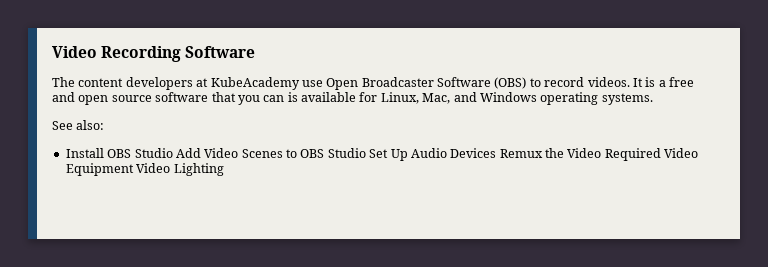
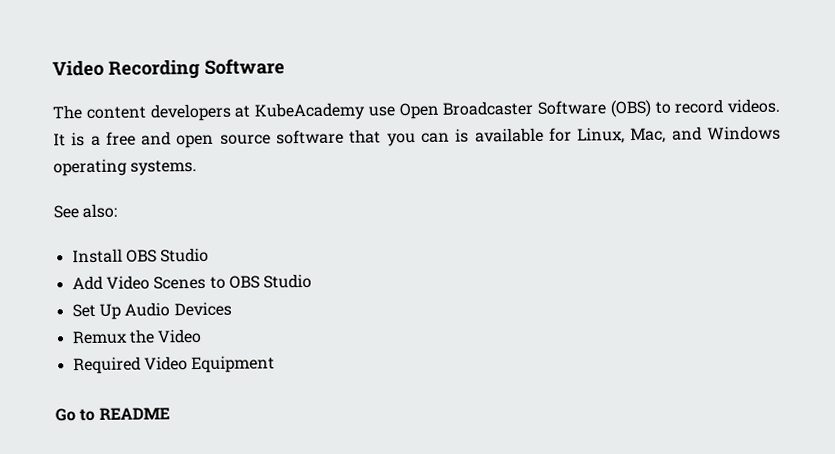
(173, 153) none -> (210, 255) //
(366, 153) none -> (313, 281) //
(497, 153) none -> (232, 309) //
(602, 153) none -> (203, 336) //
[136,163,224,176] Video Lighting -> [55,407,170,422] // Go to README

